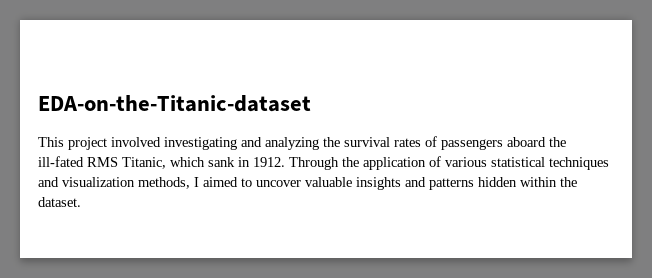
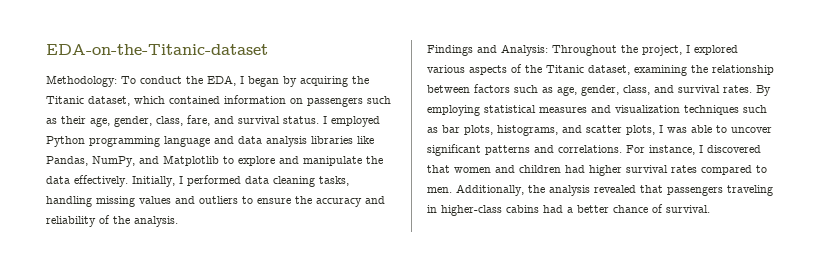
[38,136,566,150] [38,156,609,170] [38,177,577,190] [38,197,81,207] This project involved investigating and analyzing the survival rates of passengers aboard the ill-fated RMS Titanic, which sank in 1912. Through the application of various statistical techniques and visualization methods, I aimed to uncover valuable insights and patterns hidden within the dataset. -> [46,75,369,87] [46,95,391,107] [46,115,380,127] [46,136,374,147] [46,155,383,167] [46,175,349,187] [46,196,385,207] [46,215,178,227] [427,44,738,56] [427,64,774,76] [427,84,771,96] [427,105,767,116] [427,125,772,136] [427,144,761,156] [427,165,767,176] [427,184,773,196] [427,204,710,216] Methodology: To conduct the EDA, I began by acquiring the Titanic dataset, which contained information on passengers such as their age, gender, class, fare, and survival status. I employed Python programming language and data analysis libraries like Pandas, NumPy, and Matplotlib to explore and manipulate the data effectively. Initially, I performed data cleaning tasks, handling missing values and outliers to ensure the accuracy and reliability of the analysis. // Findings and Analysis: Throughout the project, I explored various aspects of the Titanic dataset, examining the relationship between factors such as age, gender, class, and survival rates. By employing statistical measures and visualization techniques such as bar plots, histograms, and scatter plots, I was able to uncover significant patterns and correlations. For instance, I discovered that women and children had higher survival rates compared to men. Additionally, the analysis revealed that passengers traveling in higher-class cabins had a better chance of survival.

